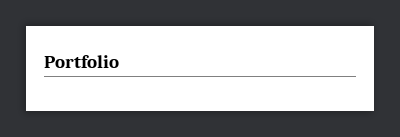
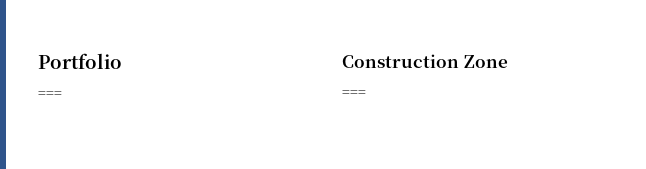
(119, 61) none -> [38,91,62,98] [342,54,508,68] [342,90,366,97] // === // Construction Zone // ===

